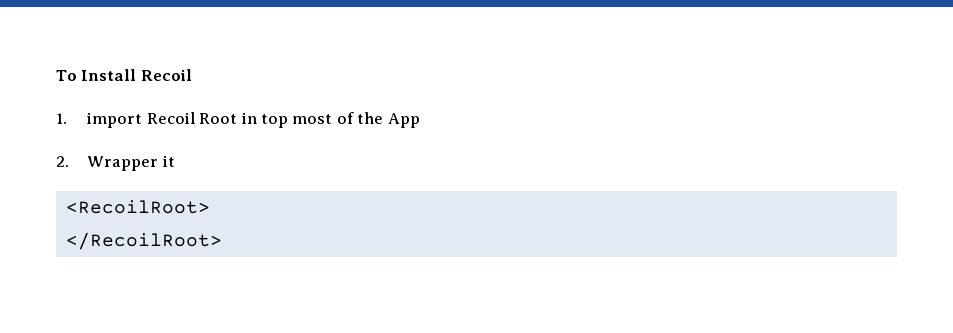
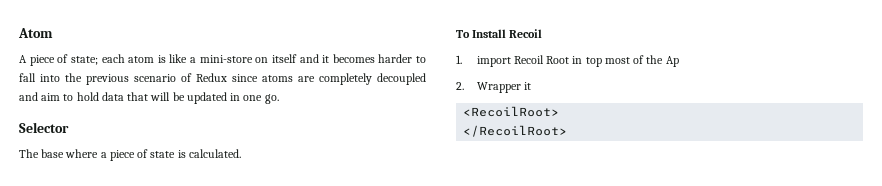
(56, 75) none -> [18,28,53,38] [19,54,426,66] [19,73,426,85] [19,92,279,104] [19,122,69,133] [19,149,241,161] Atom // A piece of state; each atom is like a mini-store on itself and it becomes harder to fall into the previous scenario of Redux since atoms are completely decoupled and aim to hold data that will be updated in one go. // Selector // The base where a piece of state is calculated. //
[387,113,420,128] App -> [665,56,679,67] Ap

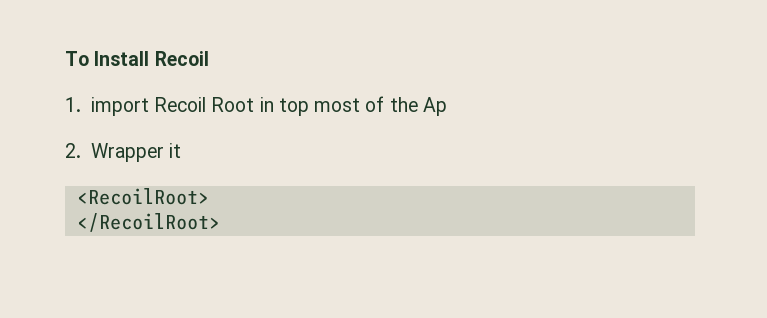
[18,28,53,38] [19,54,426,66] [19,73,426,85] [19,92,279,104] [19,122,69,133] [19,149,241,161] Atom // A piece of state; each atom is like a mini-store on itself and it becomes harder to fall into the previous scenario of Redux since atoms are completely decoupled and aim to hold data that will be updated in one go. // Selector // The base where a piece of state is calculated. // -> (65, 58) none

